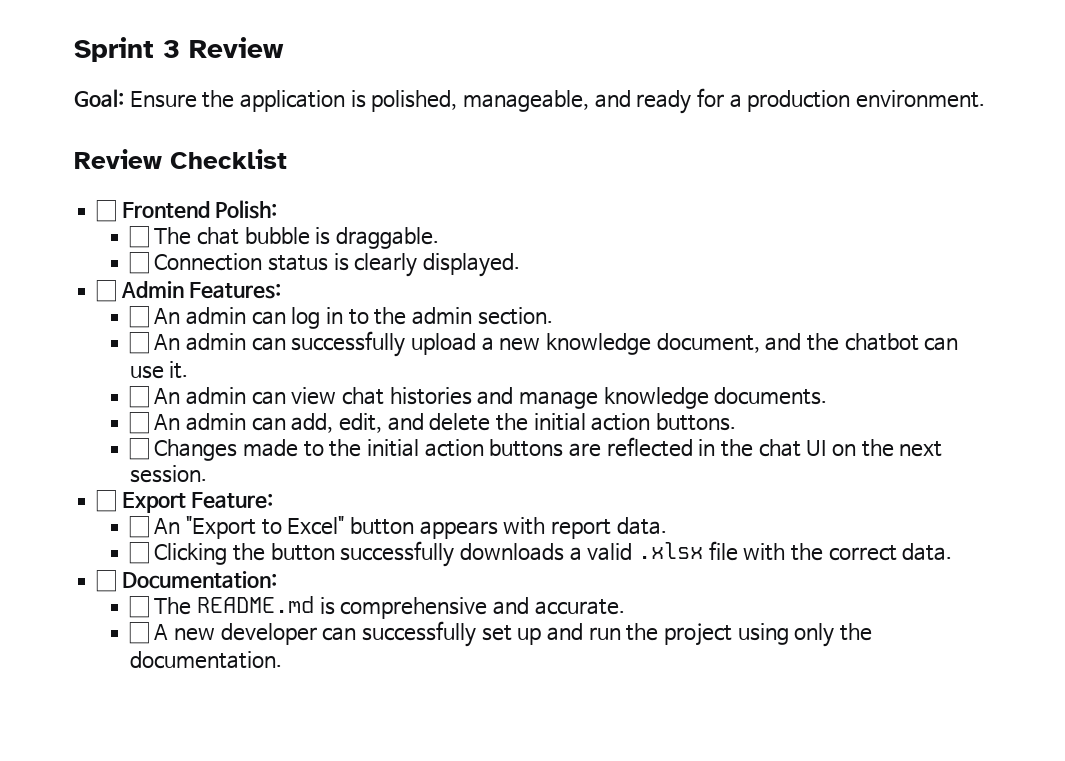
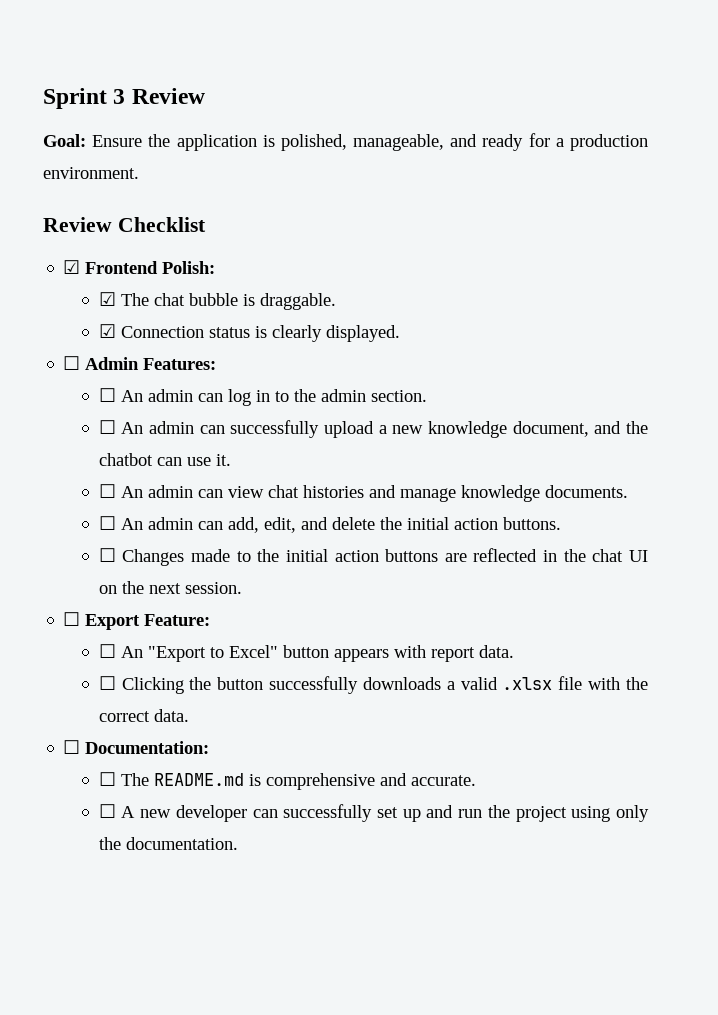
[96,200,117,222] ☐ -> [63,260,81,274] ☑
[128,226,149,248] ☐ -> [98,292,116,306] ☑
[128,252,149,274] ☐ -> [98,324,116,338] ☑

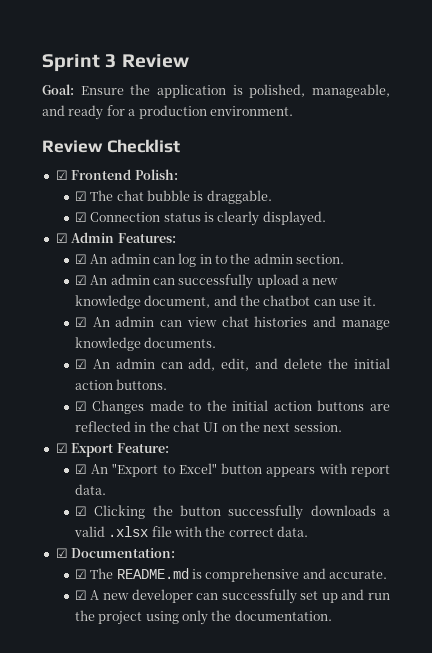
[63,356,81,370] ☐ -> [55,233,68,243] ☑
[98,388,116,402] ☐ -> [74,254,87,264] ☑
[98,420,116,434] ☐ -> [74,275,87,285] ☑
[98,484,116,498] ☐ -> [74,317,87,327] ☑
[98,516,116,530] ☐ -> [74,359,87,369] ☑
[98,548,116,562] ☐ -> [74,401,87,411] ☑
[63,612,81,626] ☐ -> [55,443,68,453] ☑
[98,644,116,658] ☐ -> [74,464,87,474] ☑
[98,676,116,690] ☐ -> [74,506,87,516] ☑
[63,740,81,754] ☐ -> [55,548,68,558] ☑
[98,772,116,786] ☐ -> [74,569,87,579] ☑
[98,804,116,818] ☐ -> [74,590,87,600] ☑

